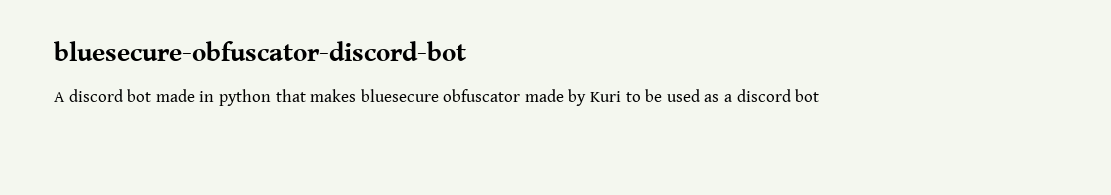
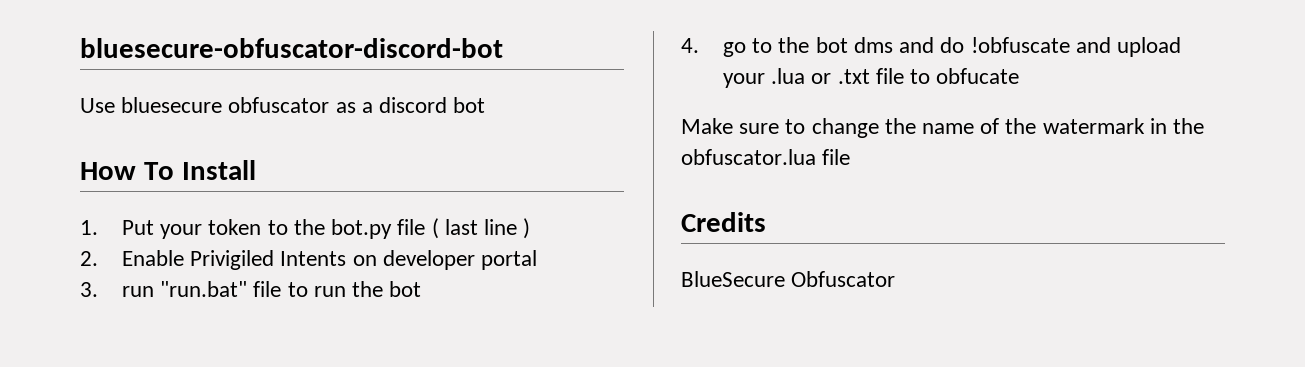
[54,89,820,106] A discord bot made in python that makes bluesecure obfuscator made by Kuri to be used as a discord bot -> [80,97,486,113] [80,160,256,180] [80,218,531,239] [80,250,538,270] [80,281,422,297] [681,37,1181,57] [723,68,1020,88] [681,118,1205,138] [681,149,851,165] [681,212,766,232] [681,271,896,287] Use bluesecure obfuscator as a discord bot // How To Install // 1. Put your token to the bot.py file ( last line ) // 2. Enable Privigiled Intents on developer portal // 3. run "run.bat" file to run the bot // 4. go to the bot dms and do !obfuscate and upload your .lua or .txt file to obfucate // Make sure to change the name of the watermark in the obfuscator.lua file // Credits // BlueSecure Obfuscator

